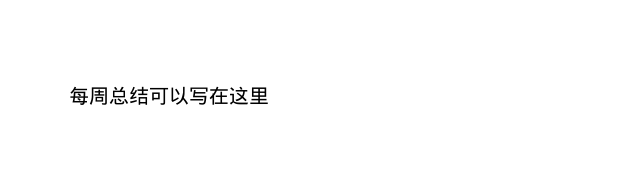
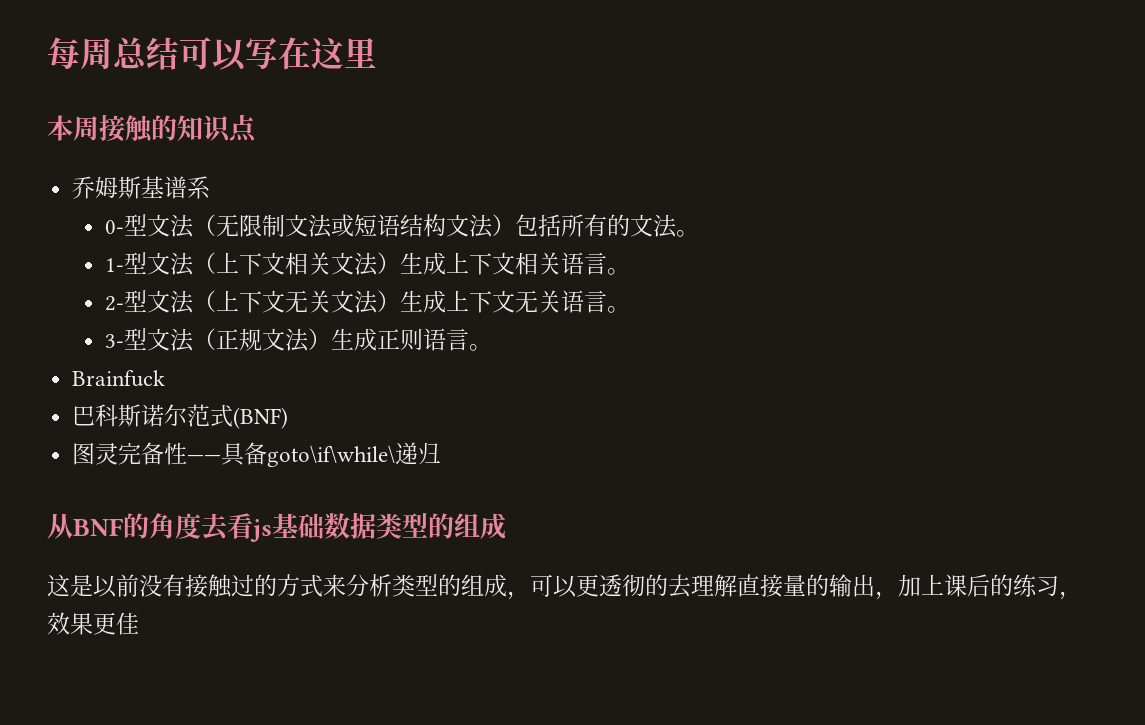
(269, 96) none -> [47,114,257,143] [72,176,211,199] [105,214,700,238] [105,252,631,276] [105,290,631,314] [105,328,493,352] [72,370,166,387] [72,404,289,429] [72,442,442,467] [47,512,506,542] [47,574,1082,600] [47,612,139,635] // 本周接触的知识点 // 乔姆斯基谱系 // 0-型文法（无限制文法或短语结构文法）包括所有的文法。 // 1-型文法（上下文相关文法）生成上下文相关语言。 // 2-型文法（上下文无关文法）生成上下文无关语言。 // 3-型文法（正规文法）生成正则语言。 // Brainfuck // 巴科斯诺尔范式(BNF) // 图灵完备性——具备goto\if\while\递归 // 从BNF的角度去看js基础数据类型的组成 // 这是以前没有接触过的方式来分析类型的组成，可以更透彻的去理解直接量的输出，加上课后的练习，效果更佳

